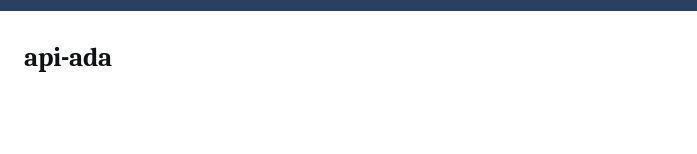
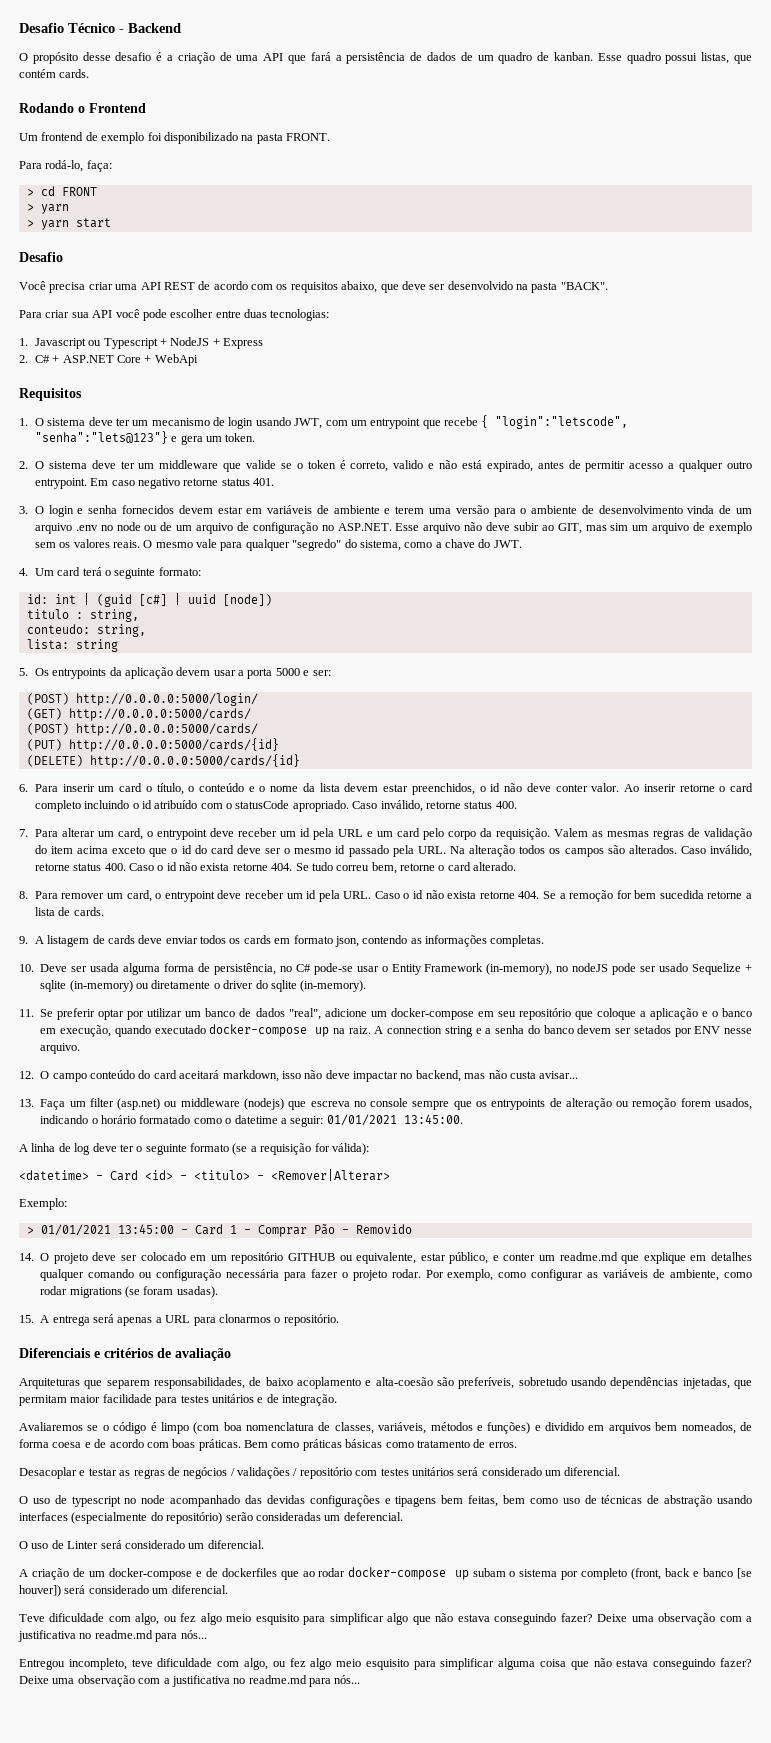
[24,47,112,72] api-ada -> [19,23,181,33] [19,52,752,64] [19,69,90,78] [19,103,146,113] [19,132,330,144] [19,160,112,172] [26,186,97,196] [26,204,69,214] [26,218,111,230] [19,252,63,262] [19,281,608,293] [19,309,330,321] [19,337,264,349] [19,354,198,366] [19,388,82,401] [19,415,629,429] [34,431,256,445] [19,460,753,472] [34,478,275,489] [19,505,752,517] [34,522,753,534] [34,539,522,551] [19,567,201,579] [26,593,272,607] [26,609,139,622] [26,624,146,637] [26,639,118,652] [19,667,331,679] [26,693,258,706] [26,708,251,721] [26,723,258,736] [26,738,279,752] [26,754,300,768] [19,783,754,795] [34,800,517,812] [19,828,753,840] [34,845,752,857] [34,862,517,874] [19,890,752,902] [34,907,104,916] [19,935,545,947] [19,963,752,975] [40,980,367,992] [19,1008,752,1020] [40,1024,753,1037] [40,1043,81,1054] [19,1070,579,1082] [19,1098,753,1110] [40,1114,463,1127] [19,1143,369,1155] [19,1169,390,1181] [19,1198,67,1210] [26,1224,412,1237] [19,1252,752,1264] [40,1269,752,1281] [40,1286,218,1298] [19,1314,339,1326] [19,1348,231,1361] [19,1377,752,1389] [19,1394,337,1406] [19,1422,753,1434] [19,1439,517,1451] [19,1467,621,1479] [19,1495,752,1507] [19,1512,403,1524] [19,1540,264,1549] [19,1567,752,1580] [19,1585,228,1597] [19,1613,753,1625] [18,1630,207,1642] [19,1658,752,1670] [19,1675,361,1687] Desafio Técnico - Backend // O propósito desse desafio é a criação de uma API que fará a persistência de dados de um quadro de kanban. Esse quadro possui listas, que contém cards. // Rodando o Frontend // Um frontend de exemplo foi disponibilizado na pasta FRONT. // Para rodá-lo, faça: // > cd FRONT // > yarn // > yarn start // Desafio // Você precisa criar uma API REST de acordo com os requisitos abaixo, que deve ser desenvolvido na pasta "BACK". // Para criar sua API você pode escolher entre duas tecnologias: // 1. Javascript ou Typescript + NodeJS + Express // 2. C# + ASP.NET Core + WebApi // Requisitos // 1. O sistema deve ter um mecanismo de login usando JWT, com um entrypoint que recebe { "login":"letscode", "senha":"lets@123"} e gera um token. // 2. O sistema deve ter um middleware que valide se o token é correto, valido e não está expirado, antes de permitir acesso a qualquer outro entrypoint. Em caso negativo retorne status 401. // 3. O login e senha fornecidos devem estar em variáveis de ambiente e terem uma versão para o ambiente de desenvolvimento vinda de um arquivo .env no node ou de um arquivo de configuração no ASP.NET. Esse arquivo não deve subir ao GIT, mas sim um arquivo de exemplo sem os valores reais. O mesmo vale para qualquer "segredo" do sistema, como a chave do JWT. // 4. Um card terá o seguinte formato: // id: int | (guid [c#] | uuid [node]) // titulo : string, // conteudo: string, // lista: string // 5. Os entrypoints da aplicação devem usar a porta 5000 e ser: // (POST) http://0.0.0.0:5000/login/ // (GET) http://0.0.0.0:5000/cards/ // (POST) http://0.0.0.0:5000/cards/ // (PUT) http://0.0.0.0:5000/cards/{id} // (DELETE) http://0.0.0.0:5000/cards/{id} // 6. Para inserir um card o título, o conteúdo e o nome da lista devem estar preenchidos, o id não deve conter valor. Ao inserir retorne o card completo incluindo o id atribuído com o statusCode apropriado. Caso inválido, retorne status 400. // 7. Para alterar um card, o entrypoint deve receber um id pela URL e um card pelo corpo da requisição. Valem as mesmas regras de validação do item acima exceto que o id do card deve ser o mesmo id passado pela URL. Na alteração todos os campos são alterados. Caso inválido, retorne status 400. Caso o id não exista retorne 404. Se tudo correu bem, retorne o card alterado. // 8. Para remover um card, o entrypoint deve receber um id pela URL. Caso o id não exista retorne 404. Se a remoção for bem sucedida retorne a lista de cards. // 9. A listagem de cards deve enviar todos os cards em formato json, contendo as informações completas. // 10. Deve ser usada alguma forma de persistência, no C# pode-se usar o Entity Framework (in-memory), no nodeJS pode ser usado Sequelize + sqlite (in-memory) ou diretamente o driver do sqlite (in-memory). // 11. Se preferir optar por utilizar um banco de dados "real", adicione um docker-compose em seu repositório que coloque a aplicação e o banco em execução, quando executado docker-compose up na raiz. A connection string e a senha do banco devem ser setados por ENV nesse arquivo. // 12. O campo conteúdo do card aceitará markdown, isso não deve impactar no backend, mas não custa avisar... // 13. Faça um filter (asp.net) ou middleware (nodejs) que escreva no console sempre que os entrypoints de alteração ou remoção forem usados, indicando o horário formatado como o datetime a seguir: 01/01/2021 13:45:00. // A linha de log deve ter o seguinte formato (se a requisição for válida): // <datetime> - Card <id> - <titulo> - <Remover|Alterar> // Exemplo: // > 01/01/2021 13:45:00 - Card 1 - Comprar Pão - Removido // 14. O projeto deve ser colocado em um repositório GITHUB ou equivalente, estar público, e conter um readme.md que explique em detalhes qualquer comando ou configuração necessária para fazer o projeto rodar. Por exemplo, como configurar as variáveis de ambiente, como rodar migrations (se foram usadas). // 15. A entrega será apenas a URL para clonarmos o repositório. // Diferenciais e critérios de avaliação // Arquiteturas que separem responsabilidades, de baixo acoplamento e alta-coesão são preferíveis, sobretudo usando dependências injetadas, que permitam maior facilidade para testes unitários e de integração. // Avaliaremos se o código é limpo (com boa nomenclatura de classes, variáveis, métodos e funções) e dividido em arquivos bem nomeados, de forma coesa e de acordo com boas práticas. Bem como práticas básicas como tratamento de erros. // Desacoplar e testar as regras de negócios / validações / repositório com testes unitários será considerado um diferencial. // O uso de typescript no node acompanhado das devidas configurações e tipagens bem feitas, bem como uso de técnicas de abstração usando interfaces (especialmente do repositório) serão consideradas um deferencial. // O uso de Linter será considerado um diferencial. // A criação de um docker-compose e de dockerfiles que ao rodar docker-compose up subam o sistema por completo (front, back e banco [se houver]) será considerado um diferencial. // Teve dificuldade com algo, ou fez algo meio esquisito para simplificar algo que não estava conseguindo fazer? Deixe uma observação com a justificativa no readme.md para nós... // Entregou incompleto, teve dificuldade com algo, ou fez algo meio esquisito para simplificar alguma coisa que não estava conseguindo fazer? Deixe uma observação com a justificativa no readme.md para nós...

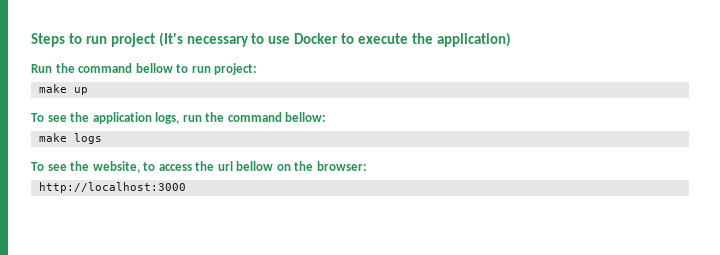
[19,23,181,33] [19,52,752,64] [19,69,90,78] [19,103,146,113] [19,132,330,144] [19,160,112,172] [26,186,97,196] [26,204,69,214] [26,218,111,230] [19,252,63,262] [19,281,608,293] [19,309,330,321] [19,337,264,349] [19,354,198,366] [19,388,82,401] [19,415,629,429] [34,431,256,445] [19,460,753,472] [34,478,275,489] [19,505,752,517] [34,522,753,534] [34,539,522,551] [19,567,201,579] [26,593,272,607] [26,609,139,622] [26,624,146,637] [26,639,118,652] [19,667,331,679] [26,693,258,706] [26,708,251,721] [26,723,258,736] [26,738,279,752] [26,754,300,768] [19,783,754,795] [34,800,517,812] [19,828,753,840] [34,845,752,857] [34,862,517,874] [19,890,752,902] [34,907,104,916] [19,935,545,947] [19,963,752,975] [40,980,367,992] [19,1008,752,1020] [40,1024,753,1037] [40,1043,81,1054] [19,1070,579,1082] [19,1098,753,1110] [40,1114,463,1127] [19,1143,369,1155] [19,1169,390,1181] [19,1198,67,1210] [26,1224,412,1237] [19,1252,752,1264] [40,1269,752,1281] [40,1286,218,1298] [19,1314,339,1326] [19,1348,231,1361] [19,1377,752,1389] [19,1394,337,1406] [19,1422,753,1434] [19,1439,517,1451] [19,1467,621,1479] [19,1495,752,1507] [19,1512,403,1524] [19,1540,264,1549] [19,1567,752,1580] [19,1585,228,1597] [19,1613,753,1625] [18,1630,207,1642] [19,1658,752,1670] [19,1675,361,1687] Desafio Técnico - Backend // O propósito desse desafio é a criação de uma API que fará a persistência de dados de um quadro de kanban. Esse quadro possui listas, que contém cards. // Rodando o Frontend // Um frontend de exemplo foi disponibilizado na pasta FRONT. // Para rodá-lo, faça: // > cd FRONT // > yarn // > yarn start // Desafio // Você precisa criar uma API REST de acordo com os requisitos abaixo, que deve ser desenvolvido na pasta "BACK". // Para criar sua API você pode escolher entre duas tecnologias: // 1. Javascript ou Typescript + NodeJS + Express // 2. C# + ASP.NET Core + WebApi // Requisitos // 1. O sistema deve ter um mecanismo de login usando JWT, com um entrypoint que recebe { "login":"letscode", "senha":"lets@123"} e gera um token. // 2. O sistema deve ter um middleware que valide se o token é correto, valido e não está expirado, antes de permitir acesso a qualquer outro entrypoint. Em caso negativo retorne status 401. // 3. O login e senha fornecidos devem estar em variáveis de ambiente e terem uma versão para o ambiente de desenvolvimento vinda de um arquivo .env no node ou de um arquivo de configuração no ASP.NET. Esse arquivo não deve subir ao GIT, mas sim um arquivo de exemplo sem os valores reais. O mesmo vale para qualquer "segredo" do sistema, como a chave do JWT. // 4. Um card terá o seguinte formato: // id: int | (guid [c#] | uuid [node]) // titulo : string, // conteudo: string, // lista: string // 5. Os entrypoints da aplicação devem usar a porta 5000 e ser: // (POST) http://0.0.0.0:5000/login/ // (GET) http://0.0.0.0:5000/cards/ // (POST) http://0.0.0.0:5000/cards/ // (PUT) http://0.0.0.0:5000/cards/{id} // (DELETE) http://0.0.0.0:5000/cards/{id} // 6. Para inserir um card o título, o conteúdo e o nome da lista devem estar preenchidos, o id não deve conter valor. Ao inserir retorne o card completo incluindo o id atribuído com o statusCode apropriado. Caso inválido, retorne status 400. // 7. Para alterar um card, o entrypoint deve receber um id pela URL e um card pelo corpo da requisição. Valem as mesmas regras de validação do item acima exceto que o id do card deve ser o mesmo id passado pela URL. Na alteração todos os campos são alterados. Caso inválido, retorne status 400. Caso o id não exista retorne 404. Se tudo correu bem, retorne o card alterado. // 8. Para remover um card, o entrypoint deve receber um id pela URL. Caso o id não exista retorne 404. Se a remoção for bem sucedida retorne a lista de cards. // 9. A listagem de cards deve enviar todos os cards em formato json, contendo as informações completas. // 10. Deve ser usada alguma forma de persistência, no C# pode-se usar o Entity Framework (in-memory), no nodeJS pode ser usado Sequelize + sqlite (in-memory) ou diretamente o driver do sqlite (in-memory). // 11. Se preferir optar por utilizar um banco de dados "real", adicione um docker-compose em seu repositório que coloque a aplicação e o banco em execução, quando executado docker-compose up na raiz. A connection string e a senha do banco devem ser setados por ENV nesse arquivo. // 12. O campo conteúdo do card aceitará markdown, isso não deve impactar no backend, mas não custa avisar... // 13. Faça um filter (asp.net) ou middleware (nodejs) que escreva no console sempre que os entrypoints de alteração ou remoção forem usados, indicando o horário formatado como o datetime a seguir: 01/01/2021 13:45:00. // A linha de log deve ter o seguinte formato (se a requisição for válida): // <datetime> - Card <id> - <titulo> - <Remover|Alterar> // Exemplo: // > 01/01/2021 13:45:00 - Card 1 - Comprar Pão - Removido // 14. O projeto deve ser colocado em um repositório GITHUB ou equivalente, estar público, e conter um readme.md que explique em detalhes qualquer comando ou configuração necessária para fazer o projeto rodar. Por exemplo, como configurar as variáveis de ambiente, como rodar migrations (se foram usadas). // 15. A entrega será apenas a URL para clonarmos o repositório. // Diferenciais e critérios de avaliação // Arquiteturas que separem responsabilidades, de baixo acoplamento e alta-coesão são preferíveis, sobretudo usando dependências injetadas, que permitam maior facilidade para testes unitários e de integração. // Avaliaremos se o código é limpo (com boa nomenclatura de classes, variáveis, métodos e funções) e dividido em arquivos bem nomeados, de forma coesa e de acordo com boas práticas. Bem como práticas básicas como tratamento de erros. // Desacoplar e testar as regras de negócios / validações / repositório com testes unitários será considerado um diferencial. // O uso de typescript no node acompanhado das devidas configurações e tipagens bem feitas, bem como uso de técnicas de abstração usando interfaces (especialmente do repositório) serão consideradas um deferencial. // O uso de Linter será considerado um diferencial. // A criação de um docker-compose e de dockerfiles que ao rodar docker-compose up subam o sistema por completo (front, back e banco [se houver]) será considerado um diferencial. // Teve dificuldade com algo, ou fez algo meio esquisito para simplificar algo que não estava conseguindo fazer? Deixe uma observação com a justificativa no readme.md para nós... // Entregou incompleto, teve dificuldade com algo, ou fez algo meio esquisito para simplificar alguma coisa que não estava conseguindo fazer? Deixe uma observação com a justificativa no readme.md para nós... -> [31,32,511,47] [31,63,258,75] [38,84,88,95] [31,112,327,124] [38,133,102,144] [31,161,367,173] [38,182,186,193] Steps to run project (It's necessary to use Docker to execute the application) // Run the command bellow to run project: // make up // To see the application logs, run the command bellow: // make logs // To see the website, to access the url bellow on the browser: // http://localhost:3000

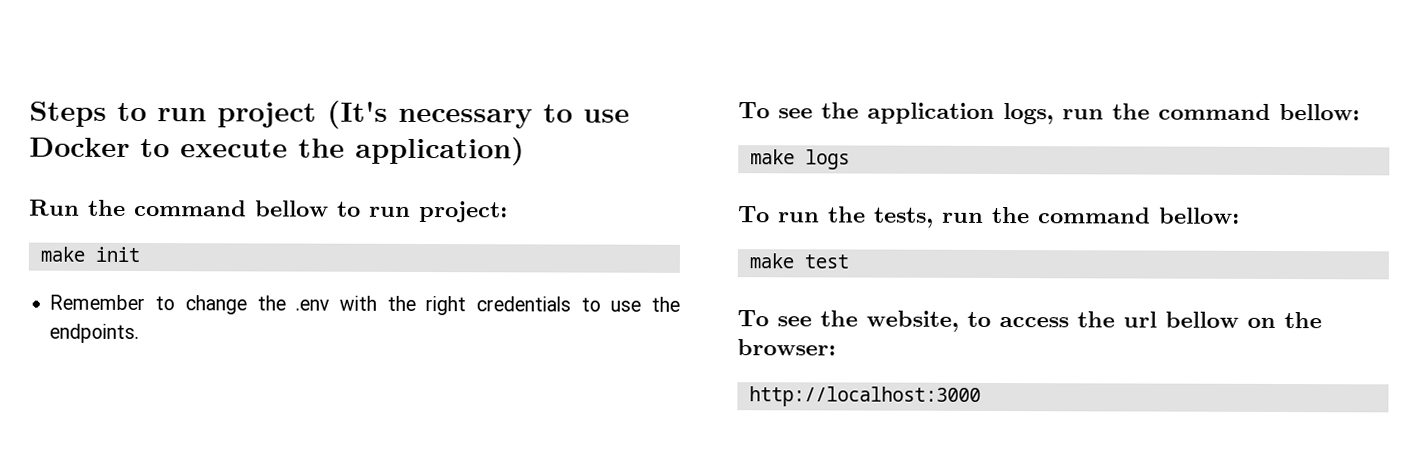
[73,87,88,95] up -> [94,246,140,263] [49,294,681,316] [49,323,140,344] init // Remember to change the .env with the right credentials to use the endpoints.
(102, 138) none -> [738,206,1240,228] [748,253,849,269] // To run the tests, run the command bellow: // make test

